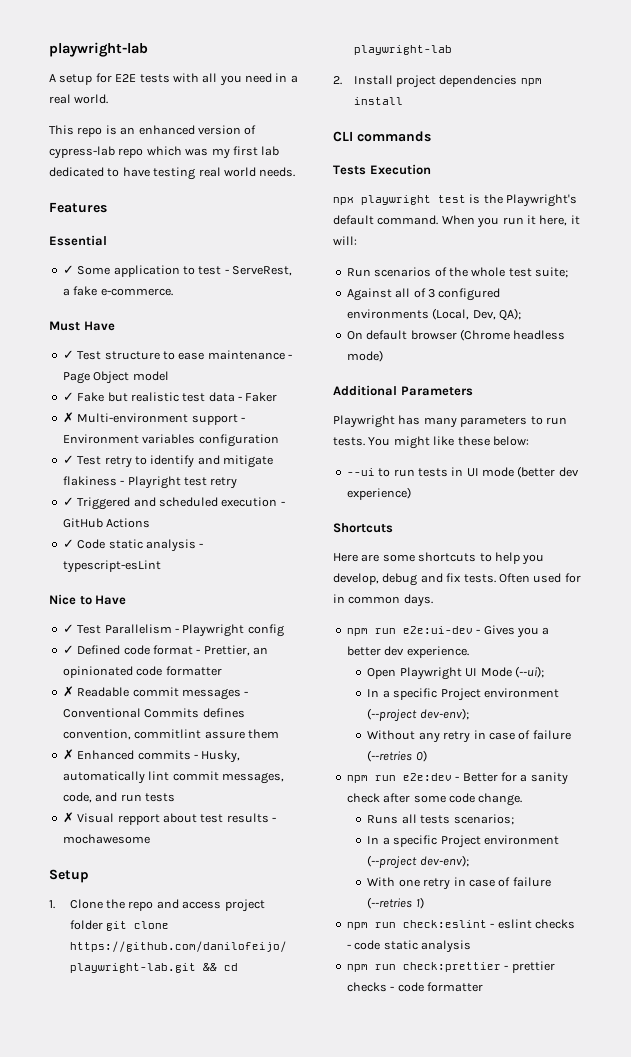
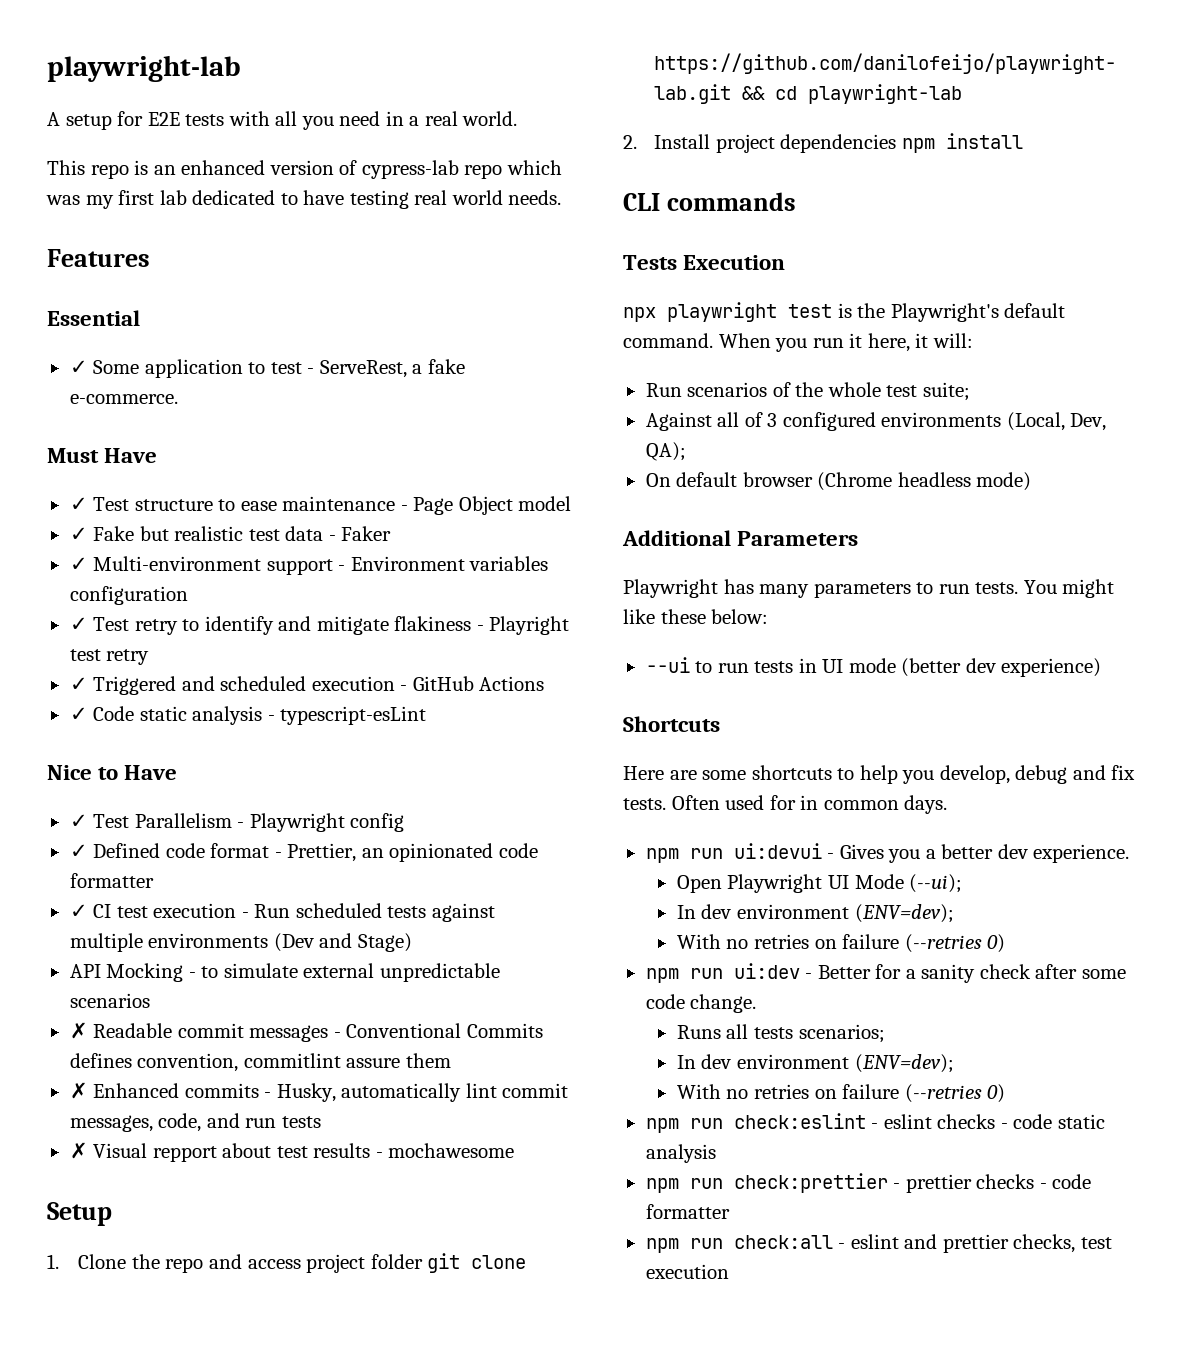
[62,412,74,423] ✗ -> [69,557,88,571] ✓
(222, 671) none -> [69,903,495,922] [69,933,412,952] [69,963,500,982] [69,993,150,1008] // ✓ CI test execution - Run scheduled tests against multiple environments (Dev and Stage) // API Mocking - to simulate external unpredictable scenarios
[402,626,473,634] e2e:ui-dev -> [733,843,822,859] ui:devui
[382,688,559,701] [367,708,469,722] [367,730,571,743] [367,750,427,762] [346,773,452,783] a specific Project environment (--project dev-env); // Without any retry in case of failure (--retries 0) // npm run e2e:dev -> [701,904,954,923] [676,934,1006,953] [645,963,800,983] dev environment (ENV=dev); // With no retries on failure (--retries 0) // npm run ui:dev
[382,835,559,848] [367,855,469,869] [367,877,551,890] [367,897,424,909] a specific Project environment (--project dev-env); // With one retry in case of failure (--retries 1) -> [701,1054,954,1073] [676,1084,1006,1103] dev environment (ENV=dev); // With no retries on failure (--retries 0)
(483, 987) none -> [645,1234,1112,1253] [645,1264,729,1279] // npm run check:all - eslint and prettier checks, test execution

